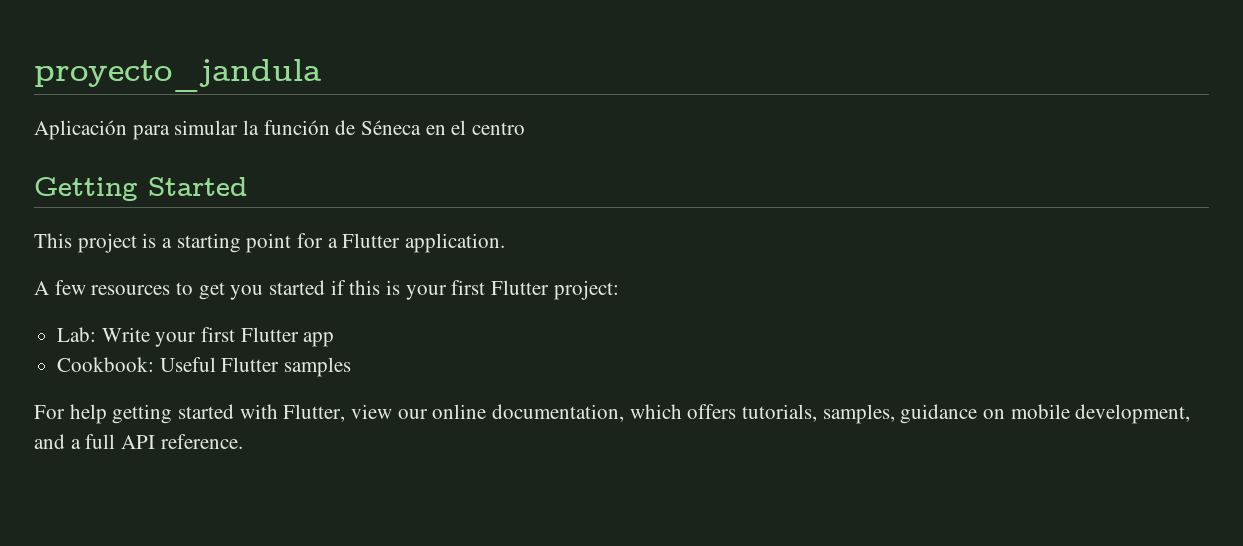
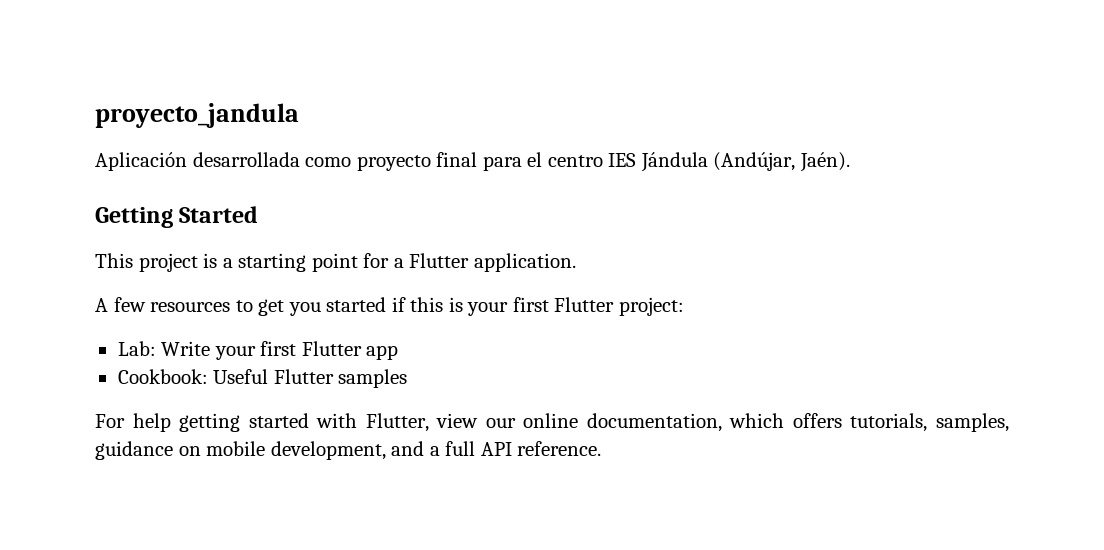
[132,120,526,140] para simular la función de Séneca en el centro -> [192,152,850,172] desarrollada como proyecto final para el centro IES Jándula (Andújar, Jaén).

